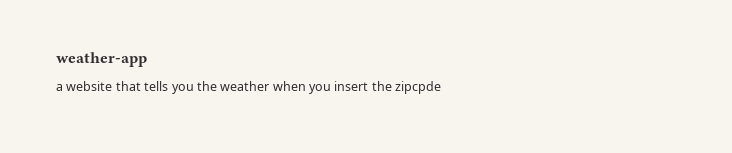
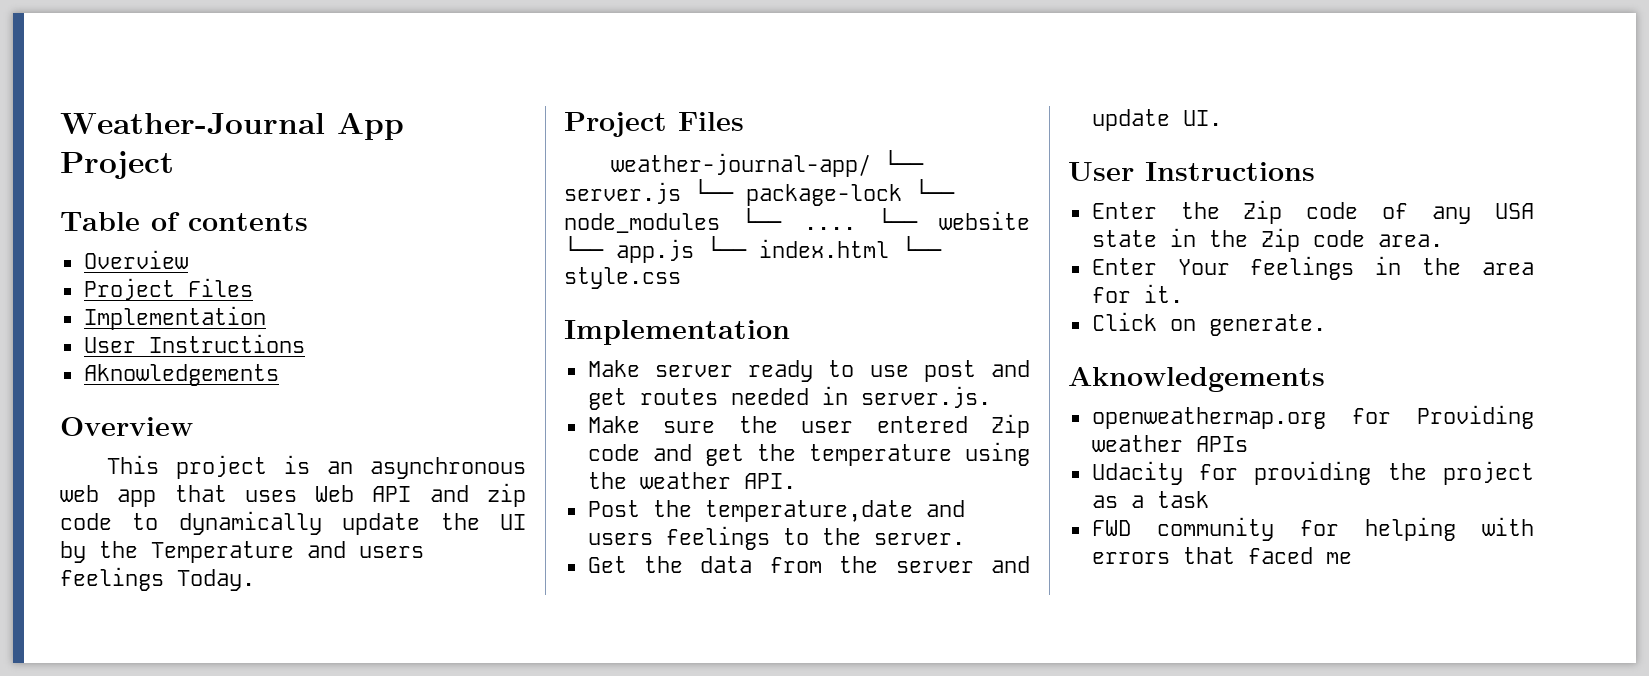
[56,52,147,67] [56,81,442,94] weather-app // a website that tells you the weather when you insert the zipcpde -> [60,113,404,140] [60,151,174,179] [60,212,308,231] [83,250,188,269] [83,278,253,300] [83,306,266,330] [83,334,305,353] [83,364,279,386] [60,417,193,436] [107,455,526,479] [60,483,526,507] [60,511,526,535] [60,541,424,563] [60,567,255,591] [564,112,744,137] [611,150,925,177] [564,179,955,206] [564,208,1030,233] [564,236,942,263] [564,267,681,289] [564,320,790,345] [587,360,1030,382] [587,386,991,410] [587,414,1030,438] [587,442,1030,466] [587,472,796,489] [587,500,965,522] [587,526,965,550] [587,556,1030,573] [1091,109,1222,131] [1068,162,1315,181] [1091,200,1534,224] [1091,228,1443,252] [1091,256,1534,280] [1091,284,1183,303] [1091,312,1326,336] [1068,367,1325,392] [1091,405,1534,429] [1091,435,1248,452] [1091,461,1534,485] [1091,491,1209,508] [1091,517,1534,541] [1091,547,1352,564] Weather-Journal App Project // Table of contents // Overview // Project Files // Implementation // User Instructions // Aknowledgements // Overview // This project is an asynchronous web app that uses Web API and zip code to dynamically update the UI by the Temperature and users feelings Today. // Project Files // weather-journal-app/ └── server.js └── package-lock └── node_modules └── .... └── website └── app.js └── index.html └── style.css // Implementation // Make server ready to use post and get routes needed in server.js. // Make sure the user entered Zip code and get the temperature using the weather API. // Post the temperature,date and users feelings to the server. // Get the data from the server and update UI. // User Instructions // Enter the Zip code of any USA state in the Zip code area. // Enter Your feelings in the area for it. // Click on generate. // Aknowledgements // openweathermap.org for Providing weather APIs // Udacity for providing the project as a task // FWD community for helping with errors that faced me

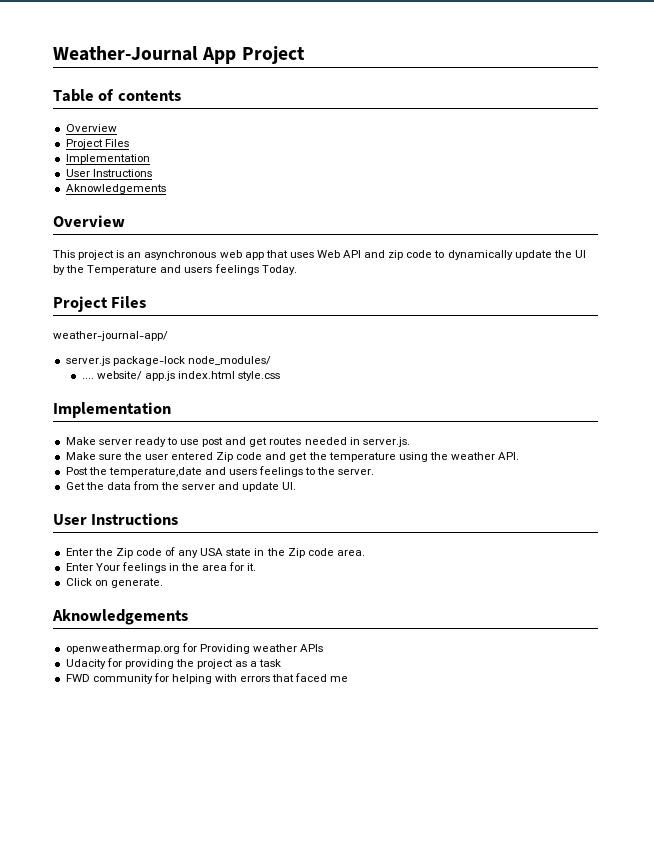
[884,150,925,172] [564,179,955,206] [564,208,1030,233] [564,236,942,263] └── server.js └── package-lock └── node_modules └── .... └── website └── app.js └── index.html └── -> [65,356,271,366] [81,371,235,381] // server.js package-lock node_modules/ // .... website/ app.js index.html

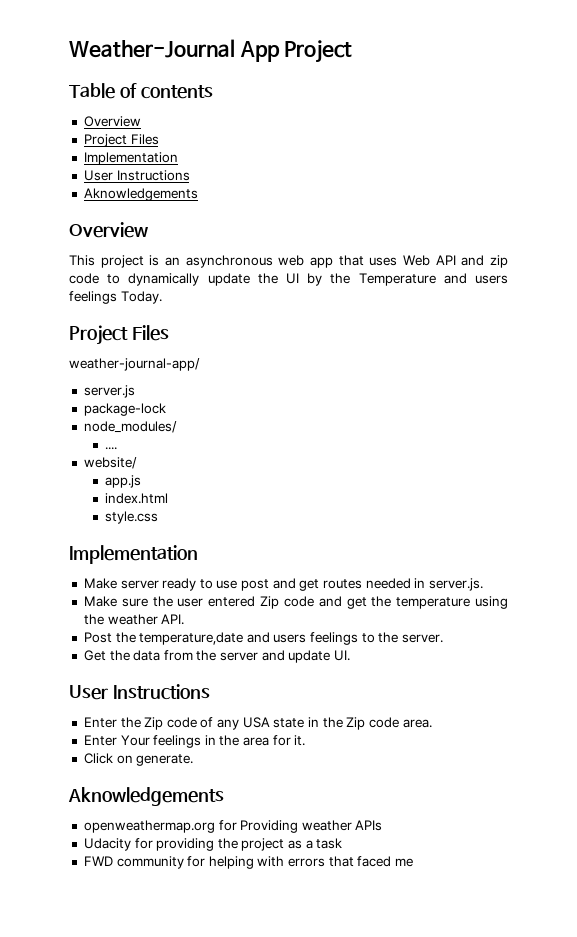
(110, 361) none -> (135, 391) //
(185, 361) none -> (166, 409) //
(94, 378) none -> (117, 448) //
(142, 375) none -> (137, 463) //
(175, 376) none -> (141, 481) //
(235, 375) none -> (168, 498) //

